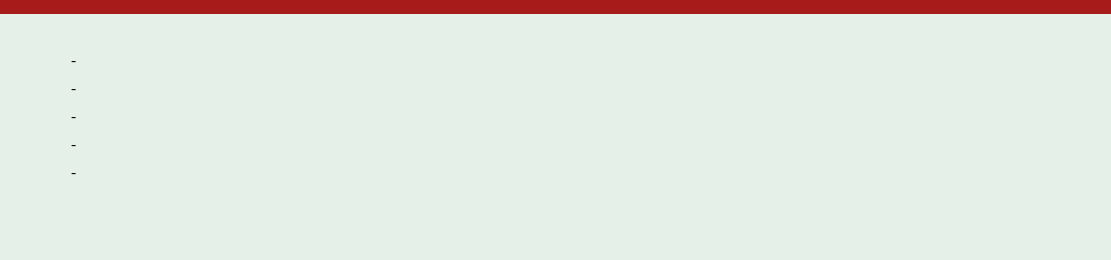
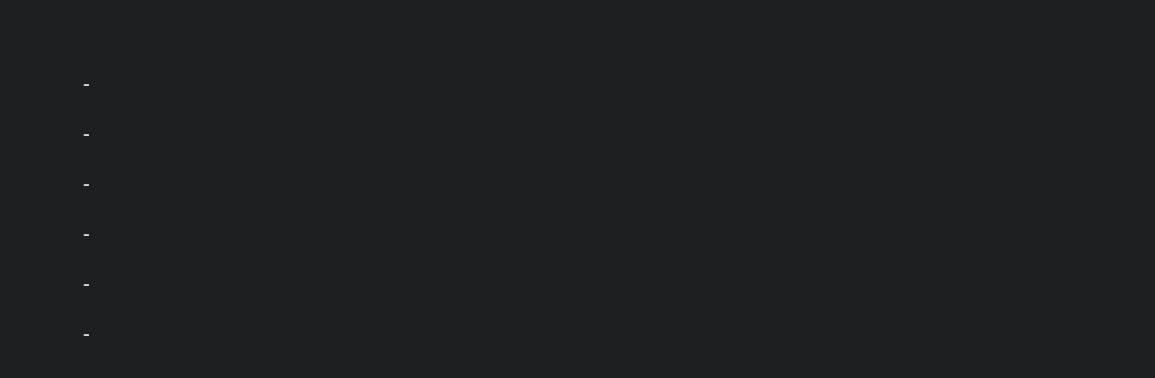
[71,61,76,66] [71,89,76,94] [71,117,76,122] [71,145,76,150] [71,173,76,178] - // - // - // - // - -> [83,84,90,90] [83,134,90,140] [83,184,90,190] [83,234,90,240] [83,284,90,290] [83,334,90,340] - // - // - // - // - // -

